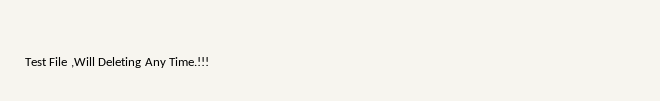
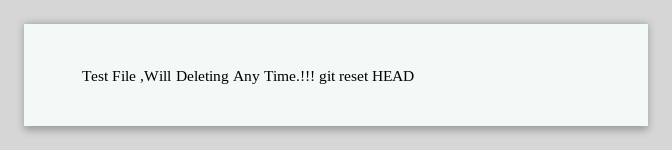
(209, 61) none -> [319,71,415,84] git reset HEAD

